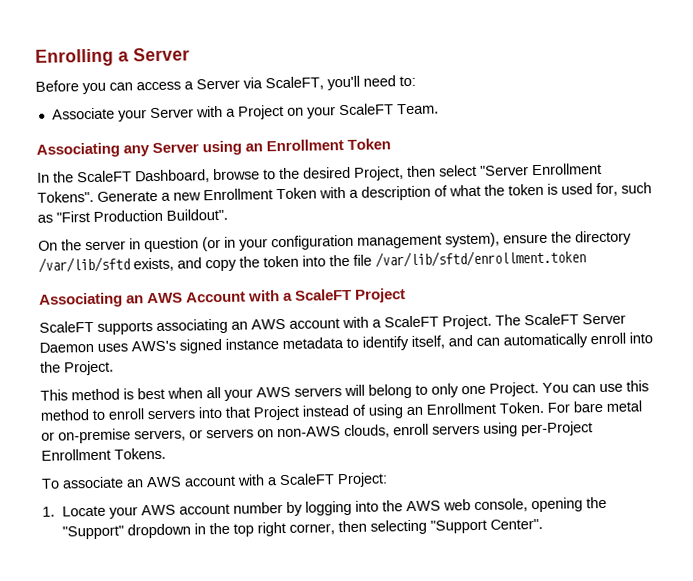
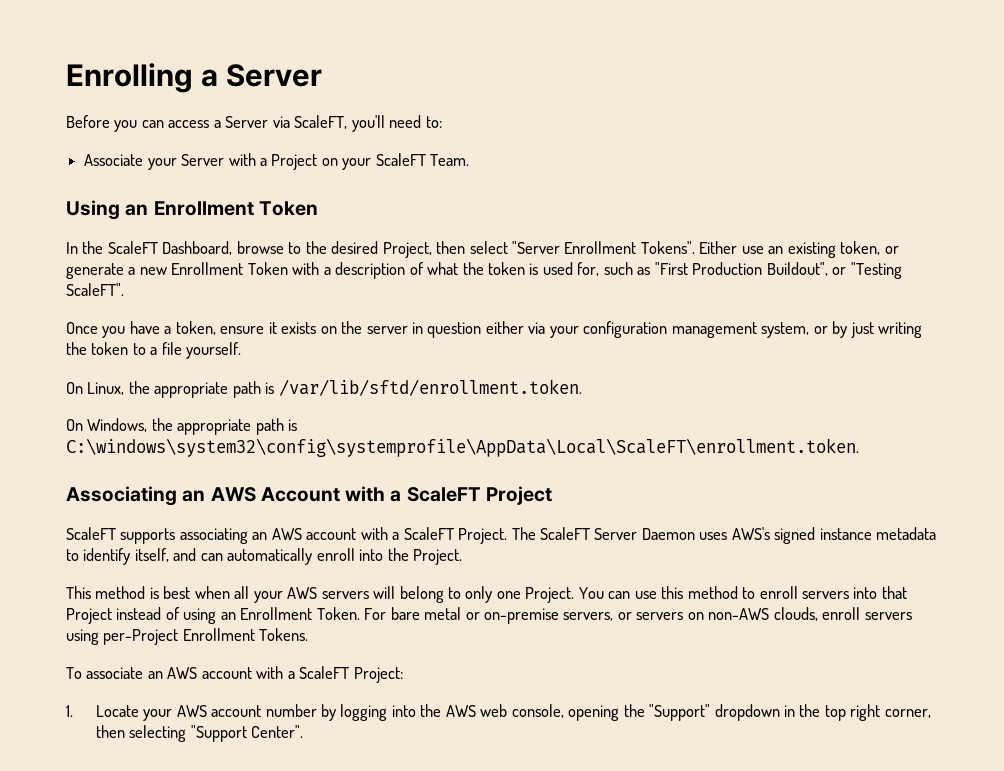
[36,140,243,158] Associating any Server using -> [66,200,120,220] Using
[97,190,158,202] Generate -> [699,241,899,258] [66,263,124,279] Either use an existing token, or generate
[166,208,228,221] [38,240,58,251] Buildout". // On -> [766,262,902,279] [66,283,124,296] [66,321,337,338] Buildout", or "Testing ScaleFT". // Once you have a token, ensure it exists on
[202,236,236,252] (or in -> [485,321,546,334] either via
[445,230,632,248] [38,249,586,273] system), ensure the directory /var/lib/sftd exists, and copy the token into the file /var/lib/sftd/enrollment.token -> [761,321,923,338] [66,342,242,359] [66,379,582,398] [66,418,298,435] [66,438,859,457] system, or by just writing the token to a file yourself. // On Linux, the appropriate path is /var/lib/sftd/enrollment.token. // On Windows, the appropriate path is C:\windows\system32\config\systemprofile\AppData\Local\ScaleFT\enrollment.token.

